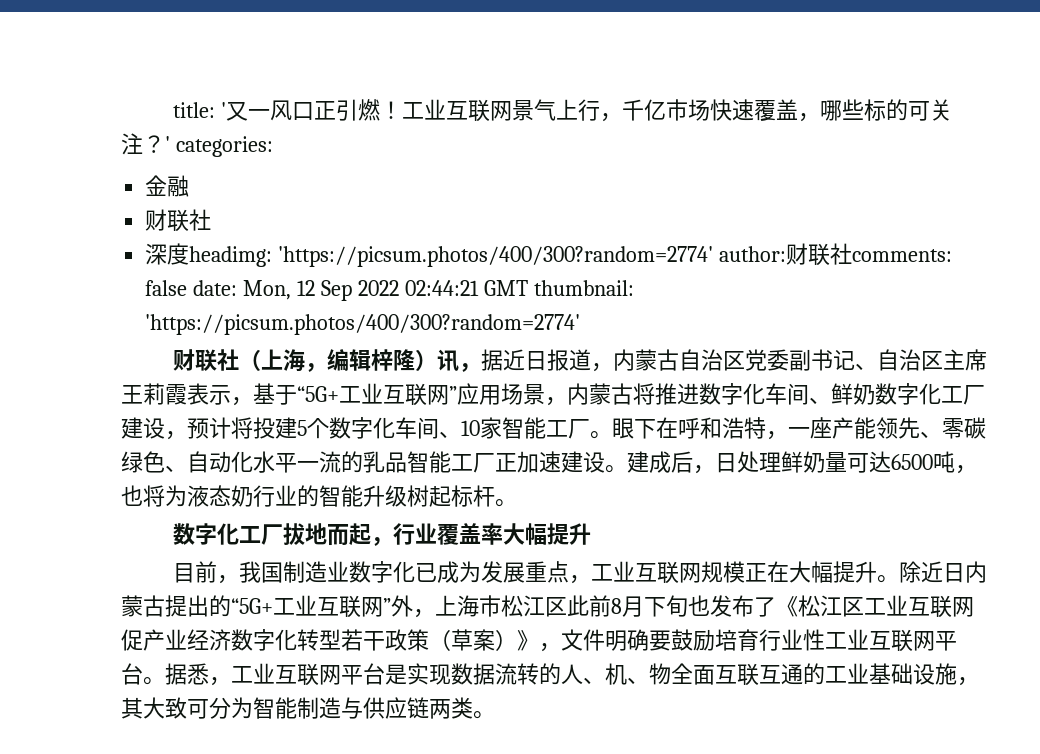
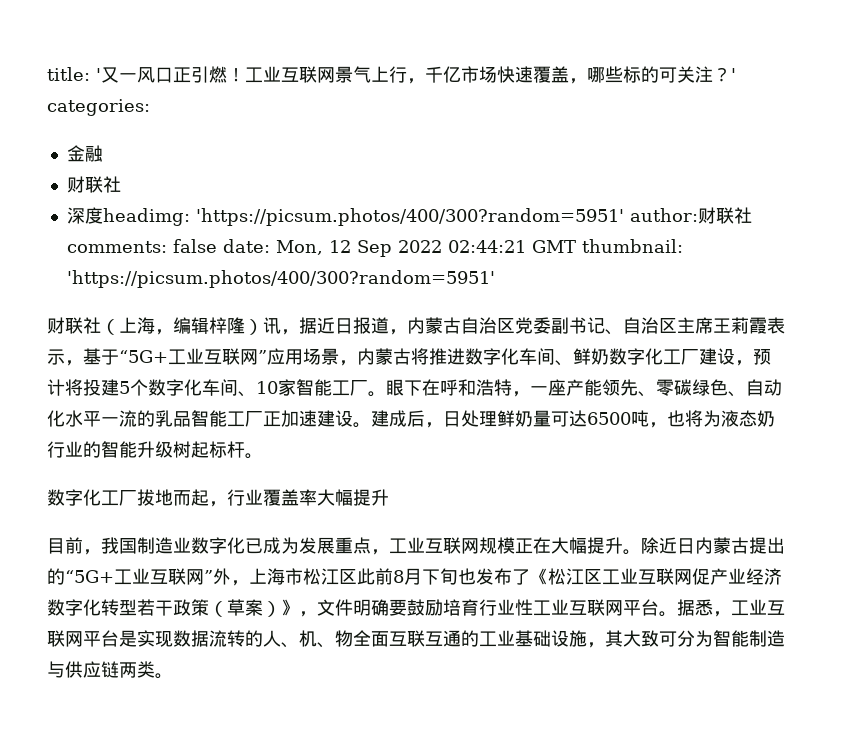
[278,246,714,267] 'https://picsum.photos/400/300?random=2774' -> [195,208,624,226] 'https://picsum.photos/400/300?random=5951'
[145,314,581,335] 'https://picsum.photos/400/300?random=2774' -> [66,270,495,288] 'https://picsum.photos/400/300?random=5951'

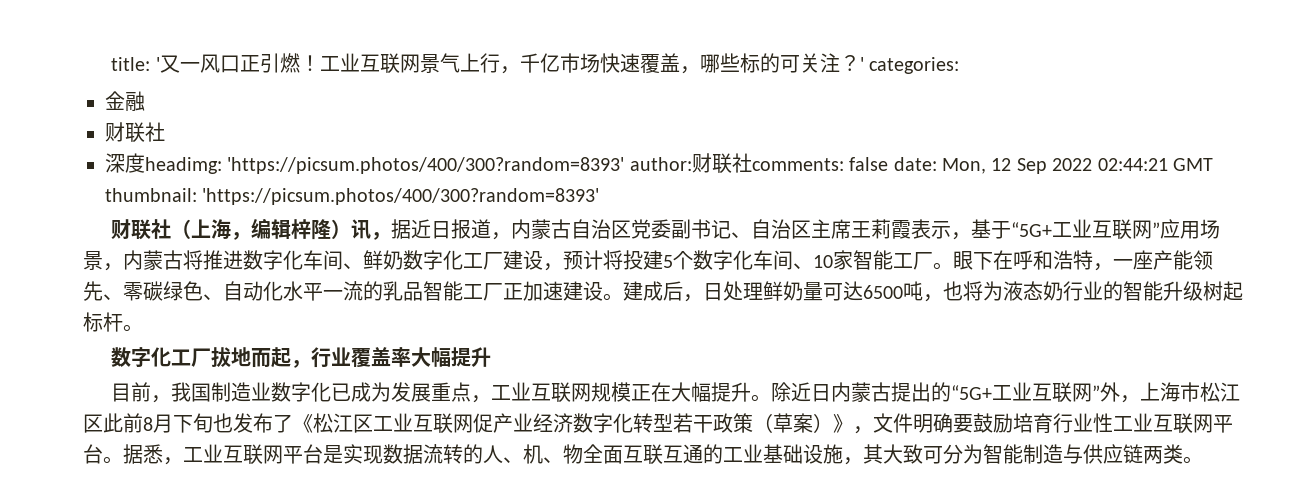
[195,208,624,226] 'https://picsum.photos/400/300?random=5951' -> [227,157,625,174] 'https://picsum.photos/400/300?random=8393'
[66,270,495,288] 'https://picsum.photos/400/300?random=5951' -> [202,188,600,205] 'https://picsum.photos/400/300?random=8393'

